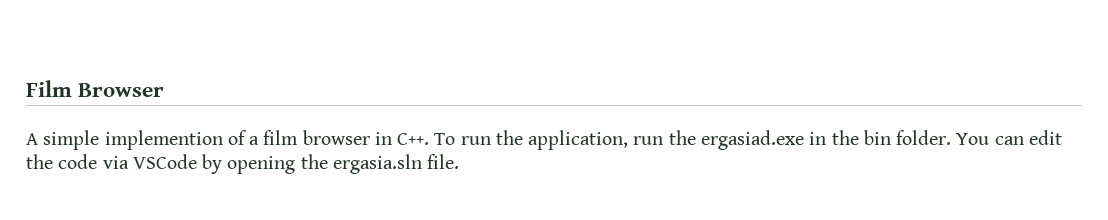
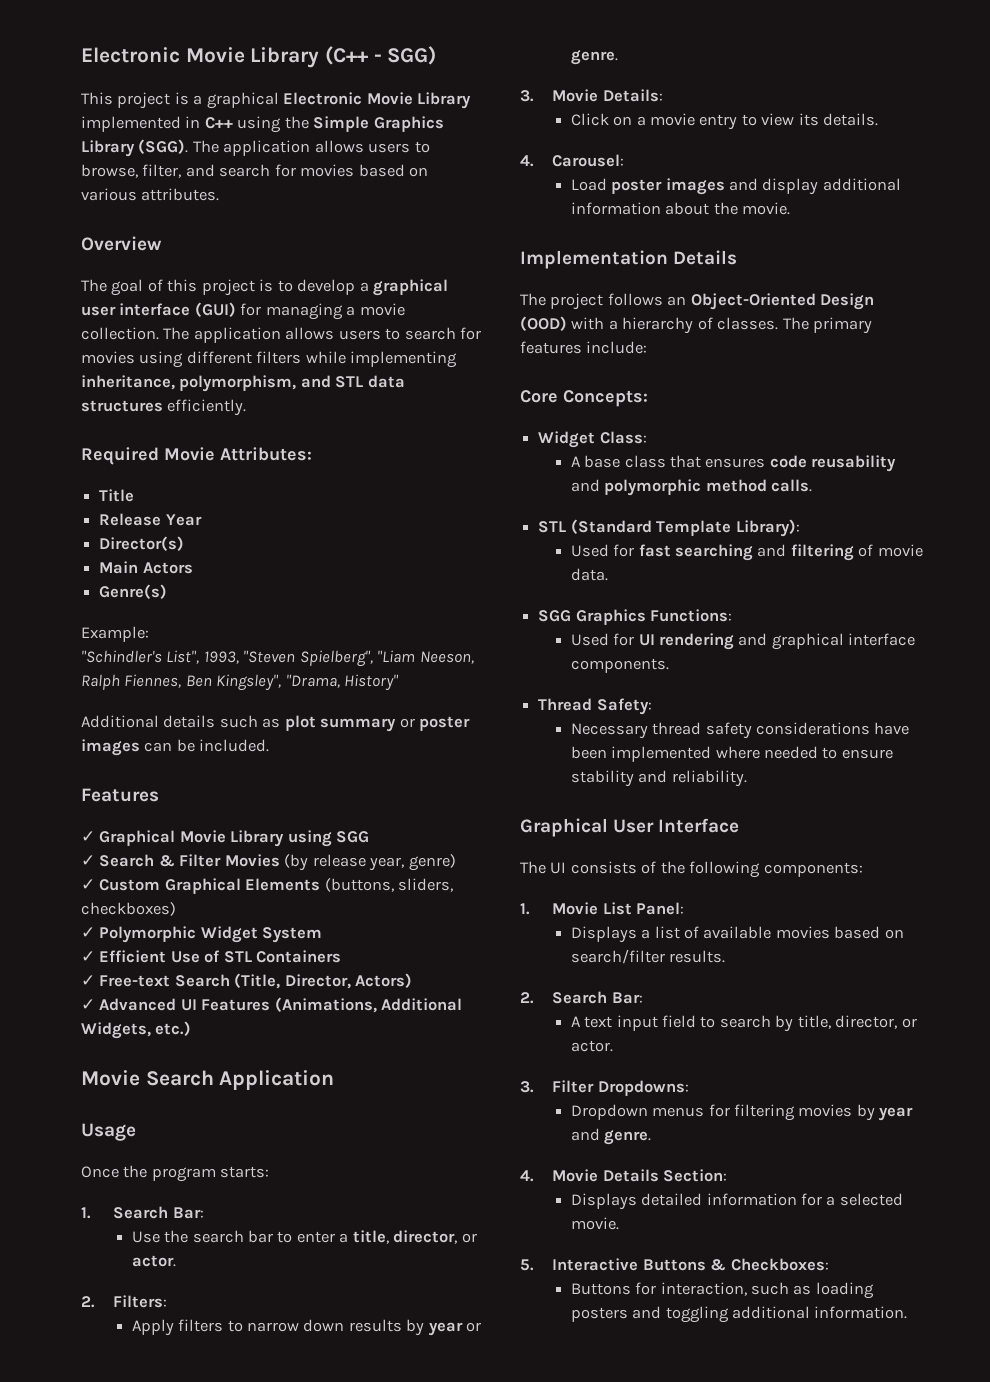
[26,80,165,97] [26,130,1062,150] [26,154,460,174] Film Browser // A simple implemention of a film browser in C++. To run the application, run the ergasiad.exe in the bin folder. You can edit the code via VSCode by opening the ergasia.sln file. -> [81,46,437,68] [81,92,472,109] [81,116,444,133] [81,139,430,157] [81,164,429,178] [81,188,220,201] [81,236,162,251] [81,279,449,296] [81,302,405,320] [81,327,482,343] [81,351,458,368] [81,375,405,392] [81,399,247,416] [81,447,312,465] [99,489,135,502] [99,513,202,526] [99,536,185,551] [99,561,193,574] [99,584,168,599] [81,626,149,642] [81,650,474,667] [81,674,400,691] [81,715,471,732] [81,739,270,756] [81,788,159,802] [81,830,370,847] [81,854,456,871] [81,878,454,894] [81,902,176,916] [81,926,323,943] [81,950,342,963] [81,973,413,989] [81,997,463,1013] [81,1021,192,1039] [81,1070,335,1090] [81,1123,136,1141] [81,1165,270,1182] [81,1206,204,1219] [131,1230,477,1244] [131,1255,176,1267] [81,1295,168,1308] [131,1319,482,1336] [570,50,618,65] [520,89,663,102] [570,113,879,130] [520,154,625,167] [570,178,901,195] [570,202,790,215] [520,250,738,269] [520,293,875,310] [520,316,873,334] [520,341,648,354] [520,390,648,407] [538,431,647,448] [570,455,897,472] [570,479,812,496] [538,519,800,537] [570,544,923,561] [570,568,608,581] [538,609,733,625] [570,633,916,650] [570,658,669,673] [538,698,652,715] [570,722,910,739] [570,746,893,762] [570,770,747,787] [520,818,740,837] [520,861,863,878] [520,902,685,915] [570,926,904,943] [570,949,726,964] [520,991,643,1004] [570,1015,917,1032] [570,1040,613,1052] [520,1080,689,1096] [570,1104,914,1121] [570,1128,652,1145] [520,1169,728,1182] [570,1193,903,1210] [570,1217,619,1230] [520,1258,829,1271] [570,1282,874,1299] [570,1306,908,1323] Electronic Movie Library (C++ - SGG) // This project is a graphical Electronic Movie Library implemented in C++ using the Simple Graphics Library (SGG). The application allows users to browse, filter, and search for movies based on various attributes. // Overview // The goal of this project is to develop a graphical user interface (GUI) for managing a movie collection. The application allows users to search for movies using different filters while implementing inheritance, polymorphism, and STL data structures efficiently. // Required Movie Attributes: // Title // Release Year // Director(s) // Main Actors // Genre(s) // Example: // "Schindler's List", 1993, "Steven Spielberg", "Liam Neeson, Ralph Fiennes, Ben Kingsley", "Drama, History" // Additional details such as plot summary or poster images can be included. // Features // ✓ Graphical Movie Library using SGG // ✓ Search & Filter Movies (by release year, genre) // ✓ Custom Graphical Elements (buttons, sliders, checkboxes) // ✓ Polymorphic Widget System // ✓ Efficient Use of STL Containers // ✓ Free-text Search (Title, Director, Actors) // ✓ Advanced UI Features (Animations, Additional Widgets, etc.) // Movie Search Application // Usage // Once the program starts: // 1. Search Bar: // Use the search bar to enter a title, director, or actor. // 2. Filters: // Apply filters to narrow down results by year or genre. // 3. Movie Details: // Click on a movie entry to view its details. // 4. Carousel: // Load poster images and display additional information about the movie. // Implementation Details // The project follows an Object-Oriented Design (OOD) with a hierarchy of classes. The primary features include: // Core Concepts: // Widget Class: // A base class that ensures code reusability and polymorphic method calls. // STL (Standard Template Library): // Used for fast searching and filtering of movie data. // SGG Graphics Functions: // Used for UI rendering and graphical interface components. // Thread Safety: // Necessary thread safety considerations have been implemented where needed to ensure stability and reliability. // Graphical User Interface // The UI consists of the following components: // 1. Movie List Panel: // Displays a list of available movies based on search/filter results. // 2. Search Bar: // A text input field to search by title, director, or actor. // 3. Filter Dropdowns: // Dropdown menus for filtering movies by year and genre. // 4. Movie Details Section: // Displays detailed information for a selected movie. // 5. Interactive Buttons & Checkboxes: // Buttons for interaction, such as loading posters and toggling additional information.

